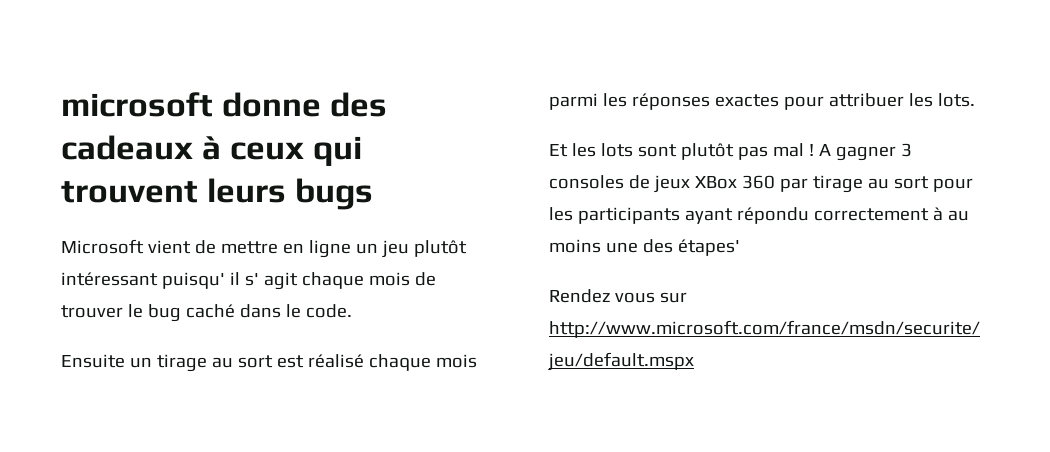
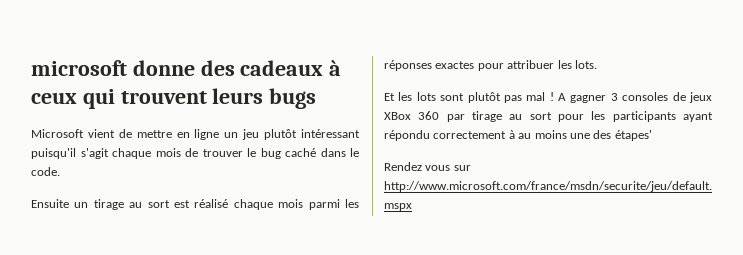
[161,272,298,290] puisqu' il s' agit -> [31,148,109,159] puisqu'il s'agit

